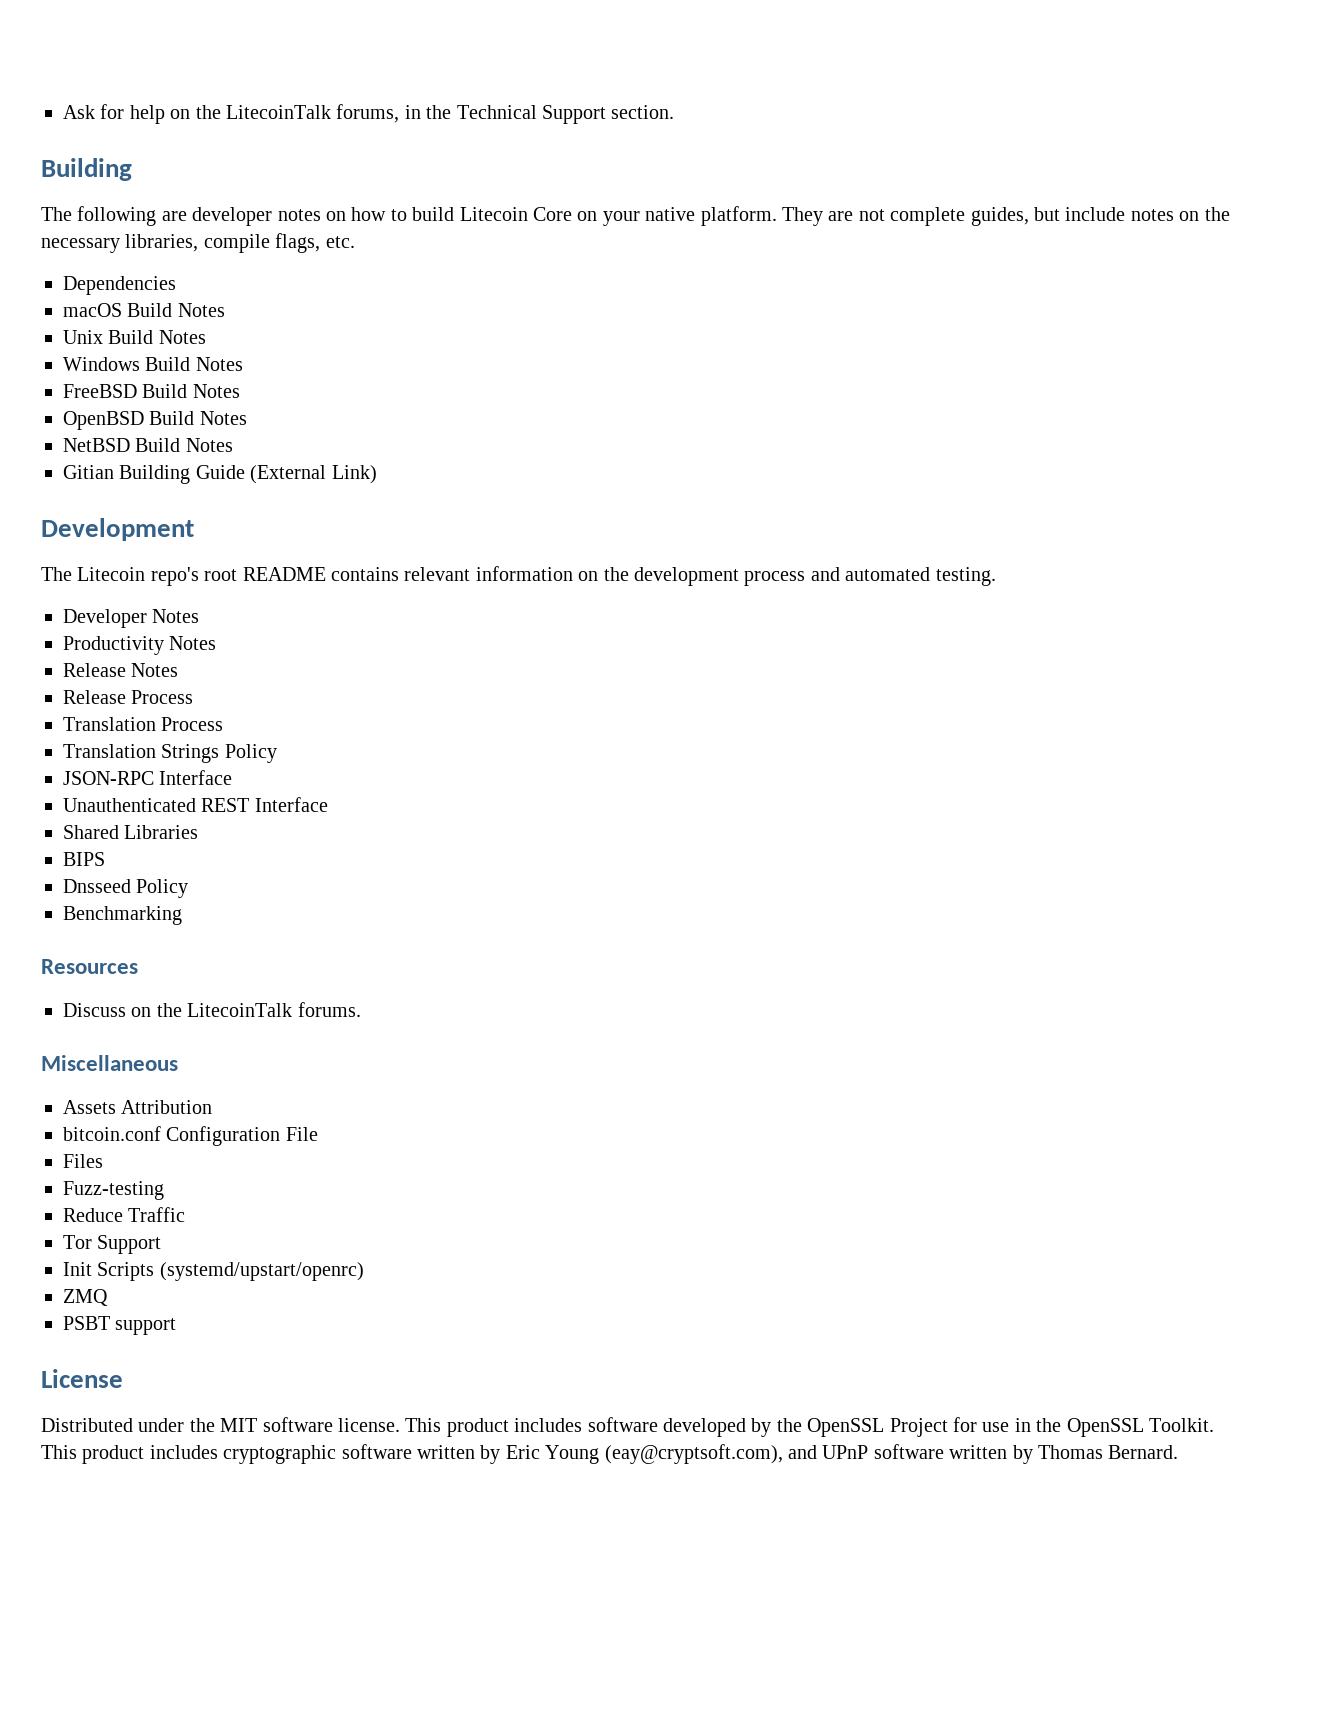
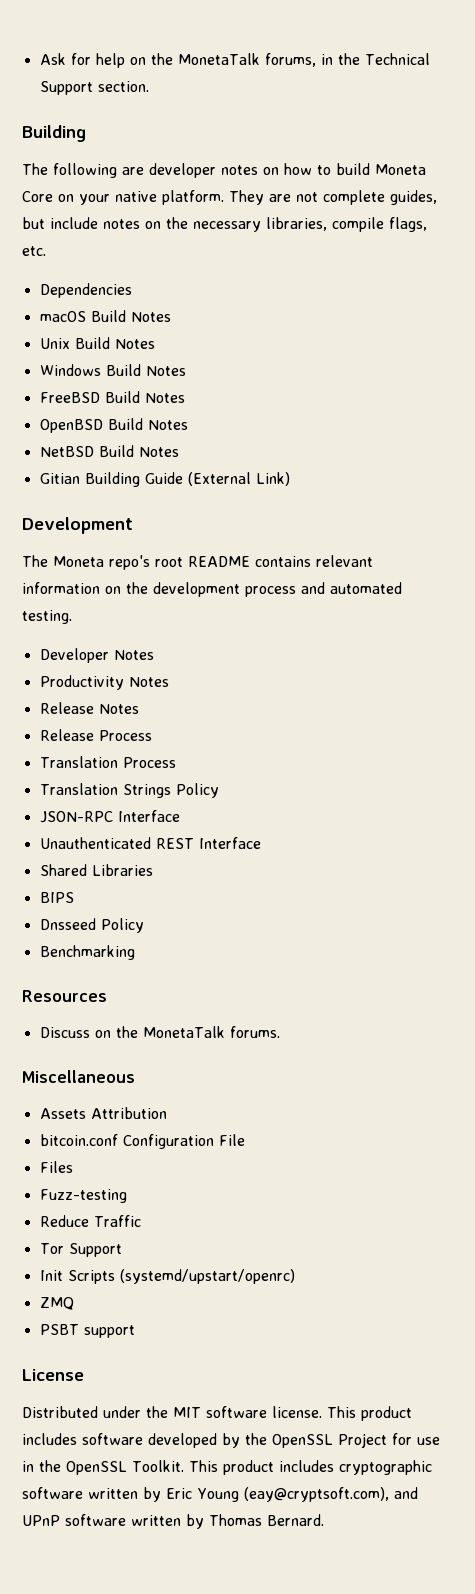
[226,105,331,119] LitecoinTalk -> [177,53,260,65] MonetaTalk
[459,207,528,221] Litecoin -> [375,164,426,175] Moneta
[77,567,146,581] Litecoin -> [53,556,104,567] Moneta
[187,1003,293,1017] LitecoinTalk -> [142,1026,225,1038] MonetaTalk

